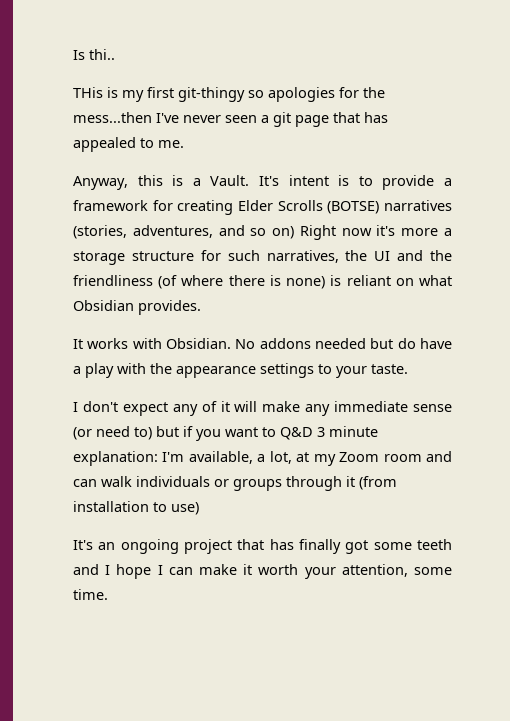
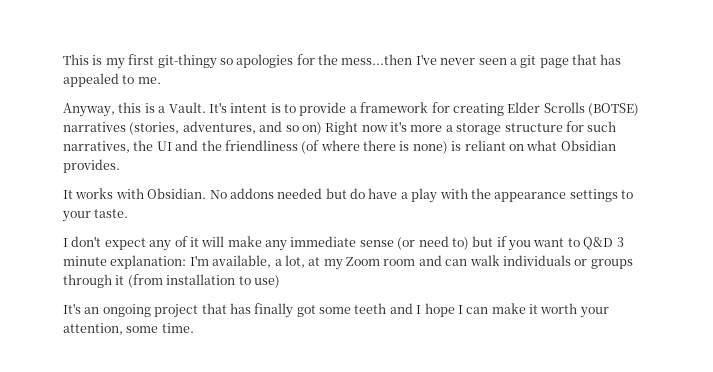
[73,49,115,60] [73,87,103,98] Is thi.. // THis -> [63,54,89,65] This

